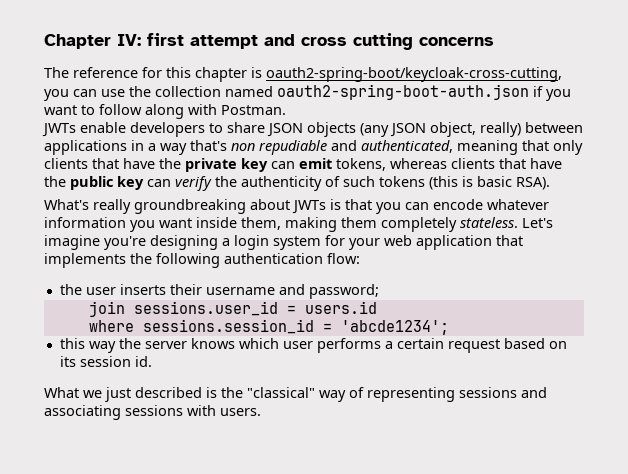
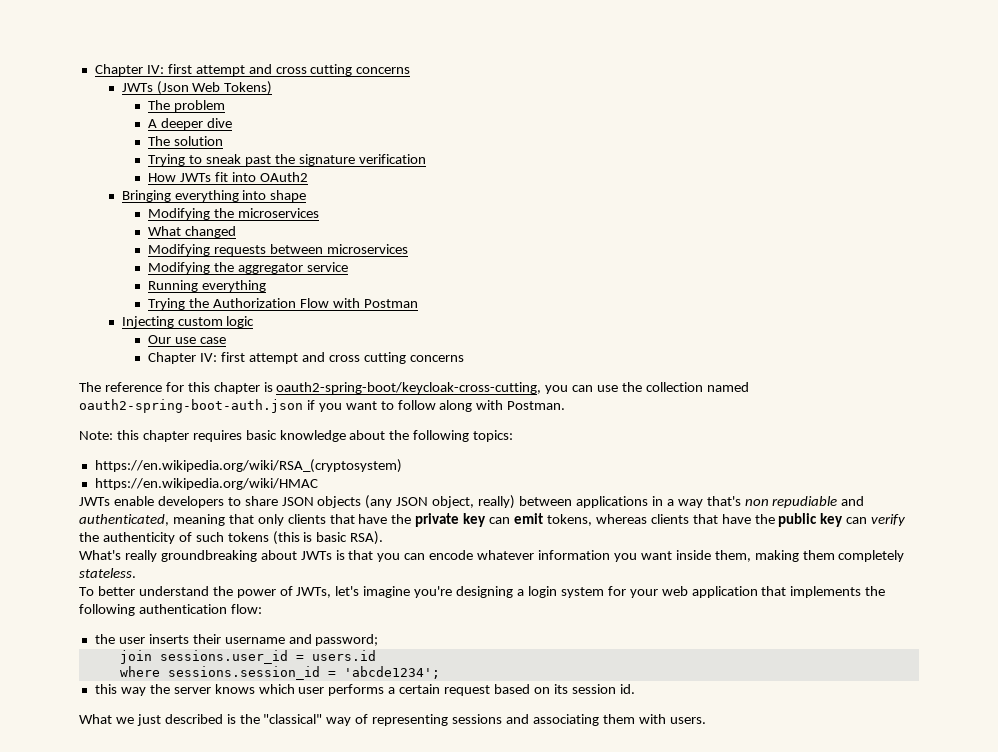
[44,33,494,50] Chapter IV: first attempt and cross cutting concerns -> [94,64,411,76] [121,81,273,95] [148,100,226,112] [148,118,233,130] [148,136,224,146] [148,154,426,166] [148,172,308,182] [121,190,307,202] [148,208,320,220] [148,226,237,238] [148,244,409,256] [148,262,349,274] [148,280,267,292] [148,298,418,310] [121,316,255,328] [148,335,227,344] [148,352,464,364] Chapter IV: first attempt and cross cutting concerns // JWTs (Json Web Tokens) // The problem // A deeper dive // The solution // Trying to sneak past the signature verification // How JWTs fit into OAuth2 // Bringing everything into shape // Modifying the microservices // What changed // Modifying requests between microservices // Modifying the aggregator service // Running everything // Trying the Authorization Flow with Postman // Injecting custom logic // Our use case // Chapter IV: first attempt and cross cutting concerns
(286, 110) none -> [79,430,514,442] [94,459,402,473] [94,478,318,490] // Note: this chapter requires basic knowledge about the following topics: // https://en.wikipedia.org/wiki/RSA_(cryptosystem) // https://en.wikipedia.org/wiki/HMAC
[522,218,553,228] Let's -> [79,586,360,598] // To better understand the power of JWTs, let's
[125,405,183,416] sessions -> [602,714,635,724] them

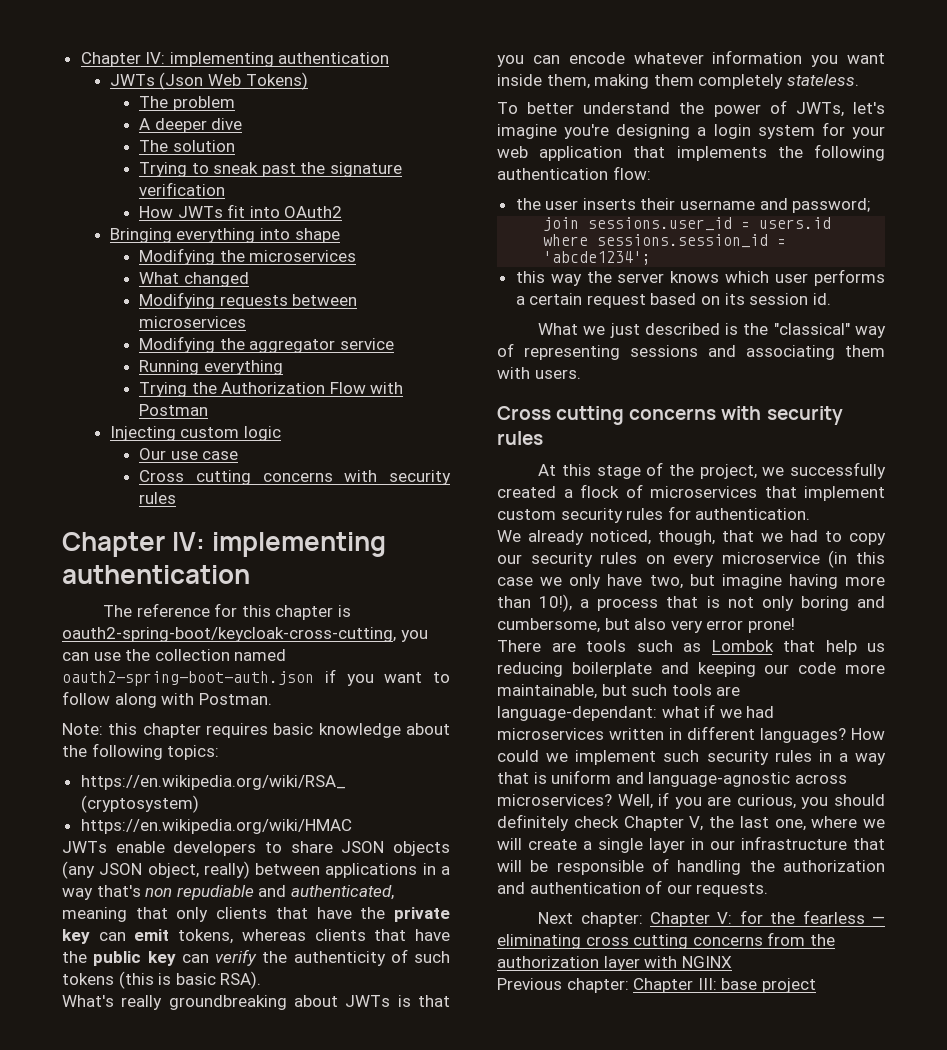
[94,64,411,76] Chapter IV: first attempt and cross cutting concerns -> [80,52,390,67] Chapter IV: implementing authentication
[148,352,464,364] Chapter IV: first attempt and cross cutting concerns -> [139,470,451,485] [139,492,177,504] [62,532,387,557] [62,565,250,584] Cross cutting concerns with security rules // Chapter IV: implementing authentication
(706, 720) none -> [497,406,843,425] [497,431,543,445] [538,462,886,479] [497,484,885,501] [497,506,811,523] [497,530,886,545] [497,550,885,568] [497,574,885,589] [497,594,885,612] [497,618,795,633] [497,640,885,655] [497,662,885,677] [497,684,741,699] [497,704,775,721] [497,726,885,743] [497,750,886,765] [497,770,847,787] [497,792,885,809] [497,814,885,831] [497,836,885,853] [497,858,885,875] [497,880,769,897] [538,910,885,927] [497,932,835,949] [497,956,732,971] [497,978,816,993] // Cross cutting concerns with security rules // At this stage of the project, we successfully created a flock of microservices that implement custom security rules for authentication. // We already noticed, though, that we had to copy our security rules on every microservice (in this case we only have two, but imagine having more than 10!), a process that is not only boring and cumbersome, but also very error prone! // There are tools such as Lombok that help us reducing boilerplate and keeping our code more maintainable, but such tools are language-dependant: what if we had microservices written in different languages? How could we implement such security rules in a way that is uniform and language-agnostic across microservices? Well, if you are curious, you should definitely check Chapter V, the last one, where we will create a single layer in our infrastructure that will be responsible of handling the authorization and authentication of our requests. // Next chapter: Chapter V: for the fearless — eliminating cross cutting concerns from the authorization layer with NGINX // Previous chapter: Chapter III: base project

